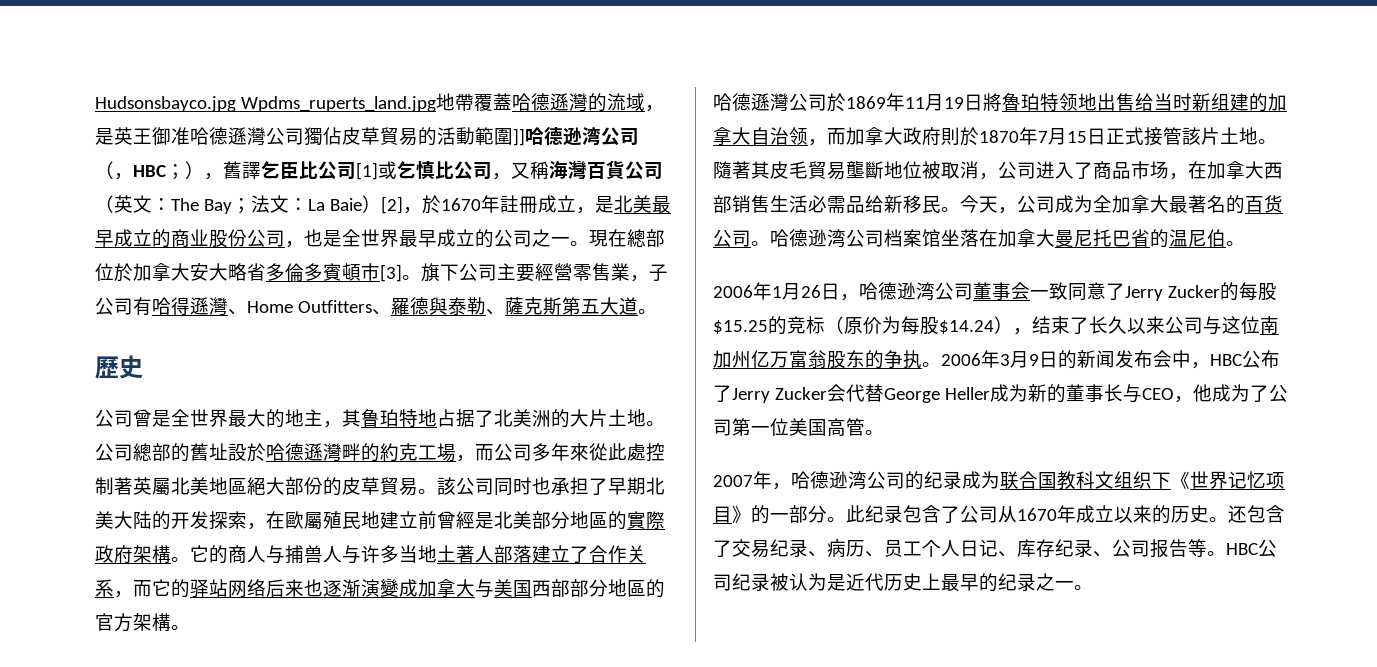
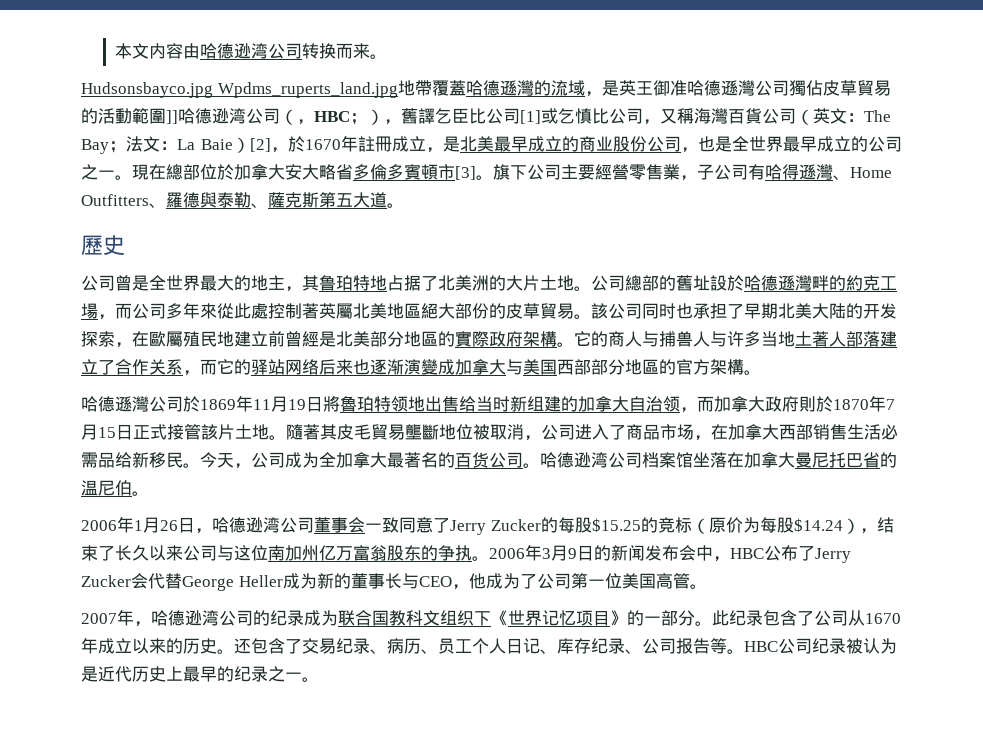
(95, 104) none -> [114,43,387,59] 本文内容由哈德逊湾公司转换而来。 //

